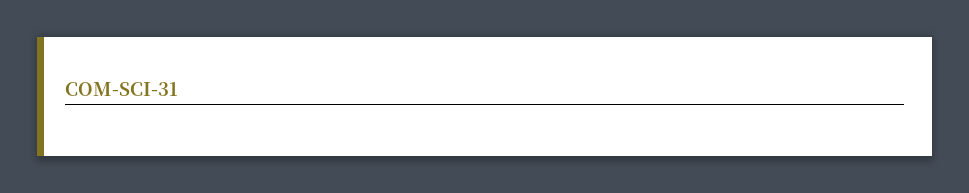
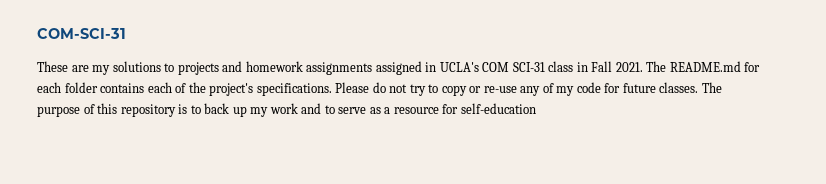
(178, 89) none -> [37,61,761,75] [37,82,722,96] [37,103,536,117] // These are my solutions to projects and homework assignments assigned in UCLA's COM SCI-31 class in Fall 2021. The README.md for each folder contains each of the project's specifications. Please do not try to copy or re-use any of my code for future classes. The purpose of this repository is to back up my work and to serve as a resource for self-education

